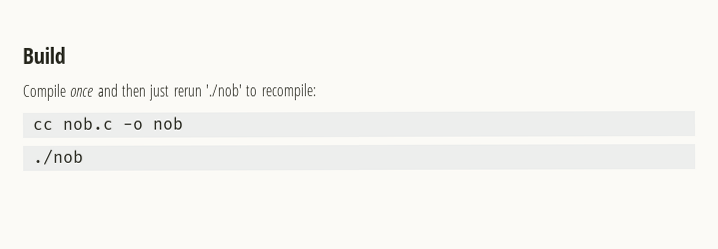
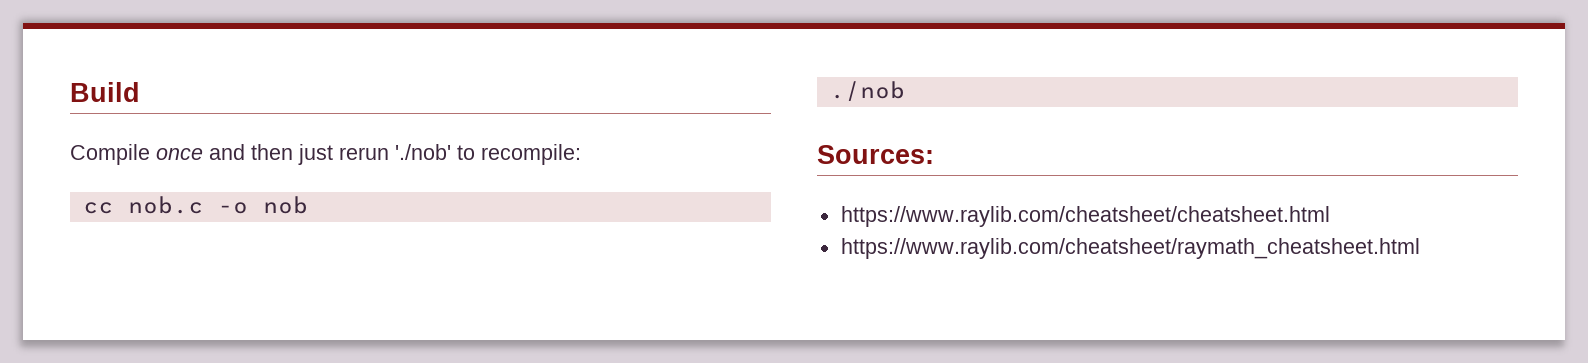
(84, 156) none -> [817,145,934,164] [840,206,1330,227] [840,238,1420,259] // Sources: // https://www.raylib.com/cheatsheet/cheatsheet.html // https://www.raylib.com/cheatsheet/raymath_cheatsheet.html

